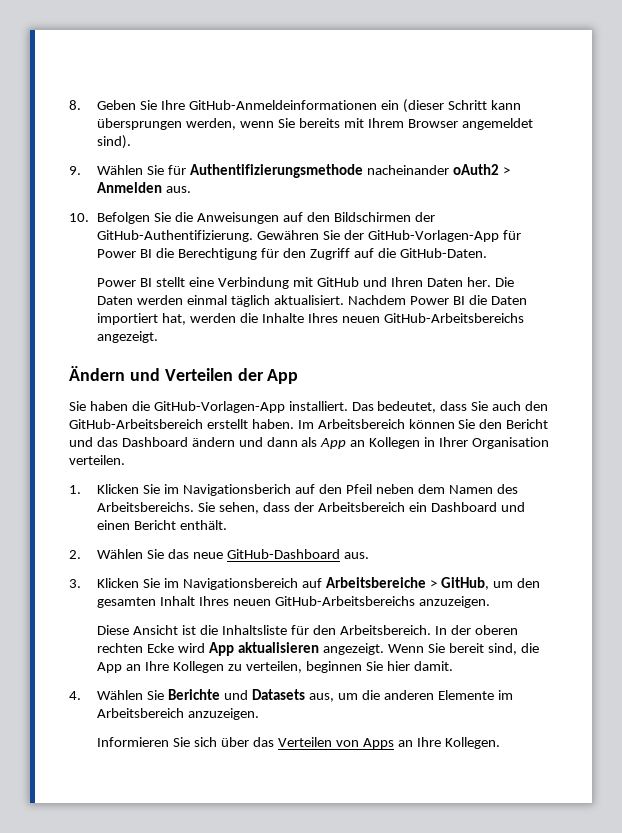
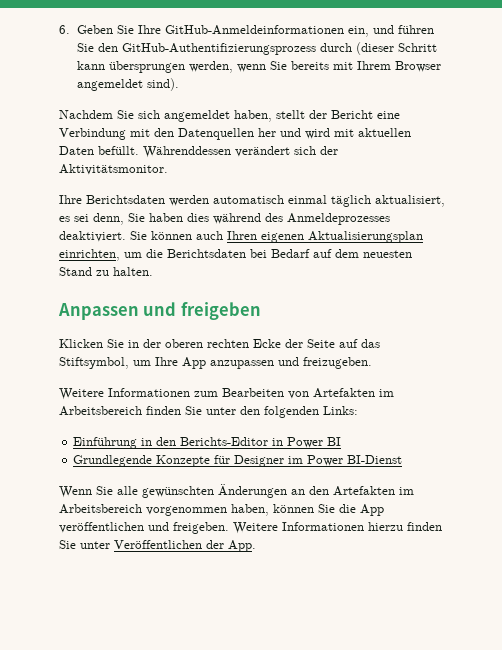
[69,100,81,110] 8. -> [59,25,70,34] 6.
[381,100,400,110] ein -> [347,25,434,37] [76,43,352,55] ein, und führen Sie den GitHub-Authentifizierungsprozess durch
[69,164,510,178] [97,182,192,193] [69,212,435,224] [97,230,522,242] [97,248,487,260] [97,277,514,289] [97,295,527,307] [97,313,524,325] [97,331,159,343] [69,366,299,384] [69,401,549,413] [69,419,549,429] [69,437,549,449] [69,455,125,465] [69,484,518,496] [97,502,525,514] [97,520,228,530] [69,549,370,559] [69,577,540,590] [97,596,491,608] [97,625,518,635] [97,642,539,656] [97,661,453,673] [69,689,513,702] [97,708,260,720] [97,737,500,749] 9. Wählen Sie für Authentifizierungsmethode nacheinander oAuth2 > Anmelden aus. // 10. Befolgen Sie die Anweisungen auf den Bildschirmen der GitHub-Authentifizierung. Gewähren Sie der GitHub-Vorlagen-App für Power BI die Berechtigung für den Zugriff auf die GitHub-Daten. // Power BI stellt eine Verbindung mit GitHub und Ihren Daten her. Die Daten werden einmal täglich aktualisiert. Nachdem Power BI die Daten importiert hat, werden die Inhalte Ihres neuen GitHub-Arbeitsbereichs angezeigt. // Ändern und Verteilen der App // Sie haben die GitHub-Vorlagen-App installiert. Das bedeutet, dass Sie auch den GitHub-Arbeitsbereich erstellt haben. Im Arbeitsbereich können Sie den Bericht und das Dashboard ändern und dann als App an Kollegen in Ihrer Organisation verteilen. // 1. Klicken Sie im Navigationsberich auf den Pfeil neben dem Namen des Arbeitsbereichs. Sie sehen, dass der Arbeitsbereich ein Dashboard und einen Bericht enthält. // 2. Wählen Sie das neue GitHub-Dashboard aus. // 3. Klicken Sie im Navigationsbereich auf Arbeitsbereiche > GitHub, um den gesamten Inhalt Ihres neuen GitHub-Arbeitsbereichs anzuzeigen. // Diese Ansicht ist die Inhaltsliste für den Arbeitsbereich. In der oberen rechten Ecke wird App aktualisieren angezeigt. Wenn Sie bereit sind, die App an Ihre Kollegen zu verteilen, beginnen Sie hier damit. // 4. Wählen Sie Berichte und Datasets aus, um die anderen Elemente im Arbeitsbereich anzuzeigen. // Informieren Sie sich über das Verteilen von Apps an Ihre Kollegen. -> [59,110,400,122] [59,128,411,140] [59,146,338,158] [59,164,168,175] [59,195,445,207] [59,213,390,225] [59,231,423,243] [59,249,412,261] [59,267,153,276] [58,302,261,320] [59,339,380,348] [59,357,372,369] [59,388,394,400] [59,406,358,418] [73,437,342,449] [73,455,403,467] [59,484,414,498] [59,504,384,516] [59,522,442,534] [59,540,256,552] Nachdem Sie sich angemeldet haben, stellt der Bericht eine Verbindung mit den Datenquellen her und wird mit aktuellen Daten befüllt. Währenddessen verändert sich der Aktivitätsmonitor. // Ihre Berichtsdaten werden automatisch einmal täglich aktualisiert, es sei denn, Sie haben dies während des Anmeldeprozesses deaktiviert. Sie können auch Ihren eigenen Aktualisierungsplan einrichten, um die Berichtsdaten bei Bedarf auf dem neuesten Stand zu halten. // Anpassen und freigeben // Klicken Sie in der oberen rechten Ecke der Seite auf das Stiftsymbol, um Ihre App anzupassen und freizugeben. // Weitere Informationen zum Bearbeiten von Artefakten im Arbeitsbereich finden Sie unter den folgenden Links: // Einführung in den Berichts-Editor in Power BI // Grundlegende Konzepte für Designer im Power BI-Dienst // Wenn Sie alle gewünschten Änderungen an den Artefakten im Arbeitsbereich vorgenommen haben, können Sie die App veröffentlichen und freigeben. Weitere Informationen hierzu finden Sie unter Veröffentlichen der App.

